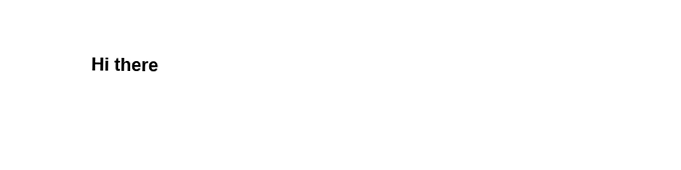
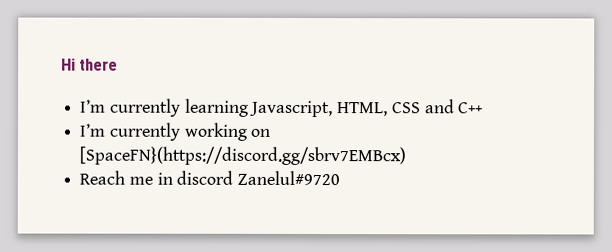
(159, 64) none -> [80,98,484,118] [79,122,271,141] [79,146,407,166] [79,170,341,186] // I’m currently learning Javascript, HTML, CSS and C++ // I’m currently working on [SpaceFN}(https://discord.gg/sbrv7EMBcx) // Reach me in discord Zanelul#9720

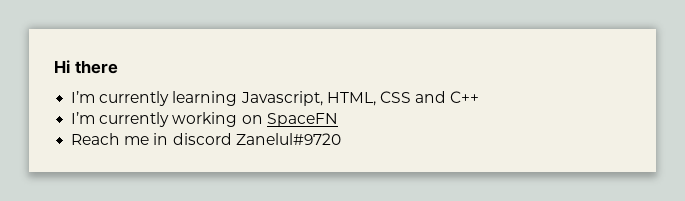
[79,146,407,166] [SpaceFN}(https://discord.gg/sbrv7EMBcx) -> [266,113,338,127] SpaceFN

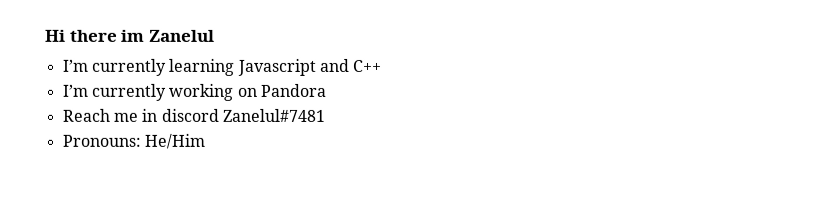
(118, 67) none -> [121,29,215,42] im Zanelul
[240,91,411,106] Javascript, HTML, CSS -> [237,58,317,76] Javascript
[266,113,338,127] SpaceFN -> [260,83,327,97] Pandora
[235,133,341,145] Zanelul#9720 -> [221,108,325,122] [61,133,205,149] Zanelul#7481 // Pronouns: He/Him

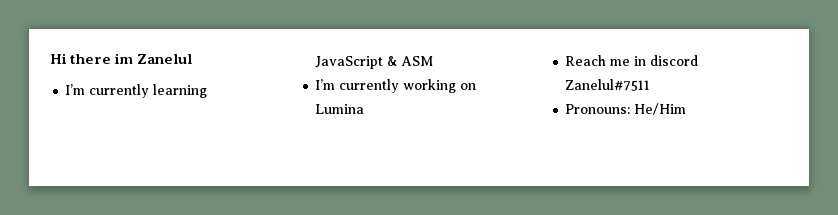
[237,58,383,76] Javascript and C++ -> [315,56,434,69] JavaScript & ASM
[260,83,327,97] Pandora -> [315,104,365,114] Lumina
[221,108,325,122] Zanelul#7481 -> [565,79,651,91] Zanelul#7511

